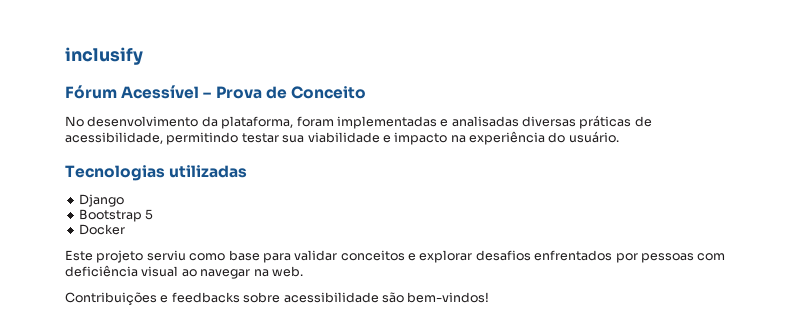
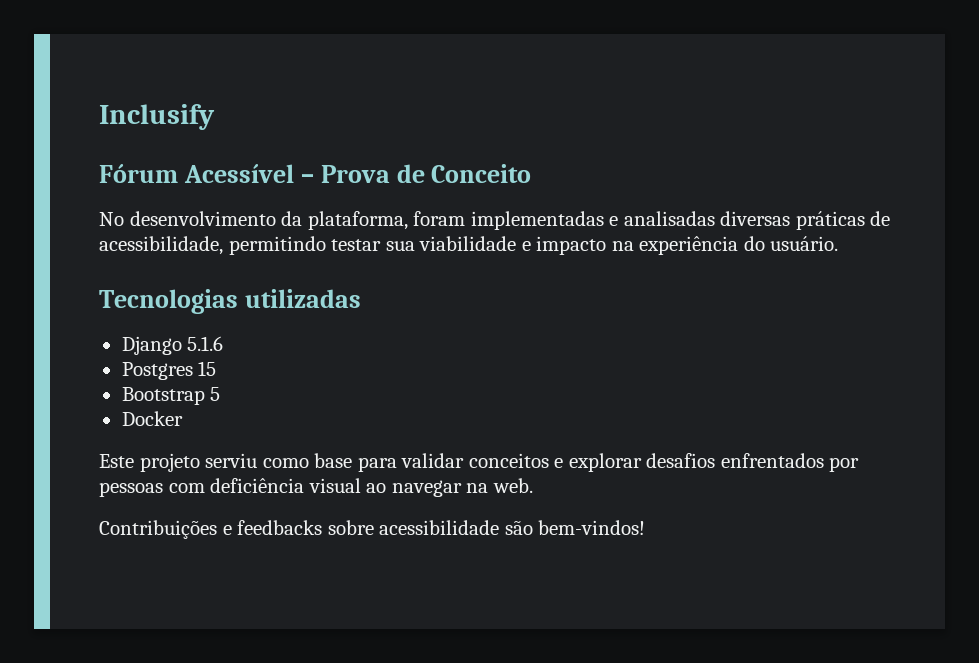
[65,47,143,65] inclusify -> [99,104,215,130] Inclusify
(124, 200) none -> [187,336,224,351] [121,361,217,380] 5.1.6 // Postgres 15

